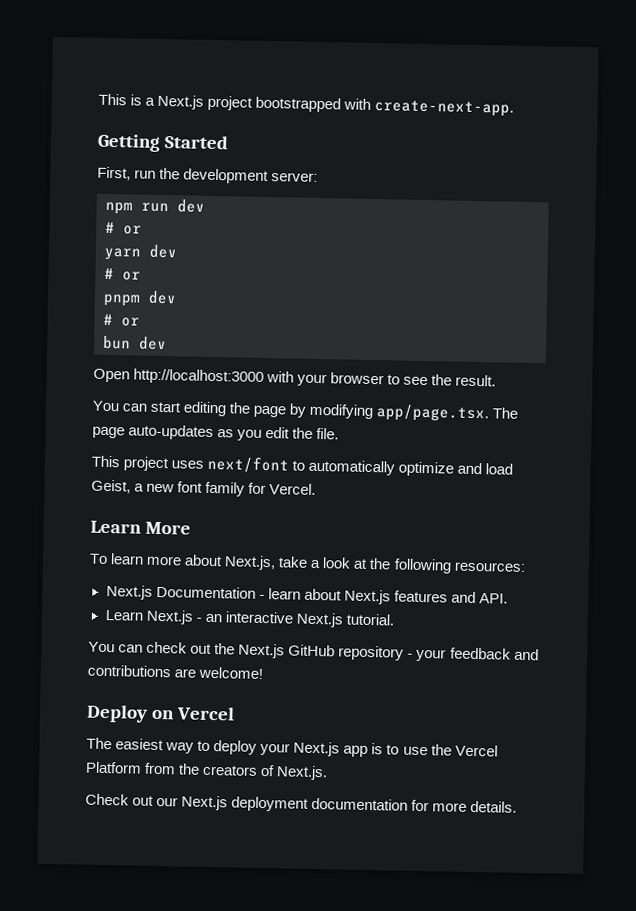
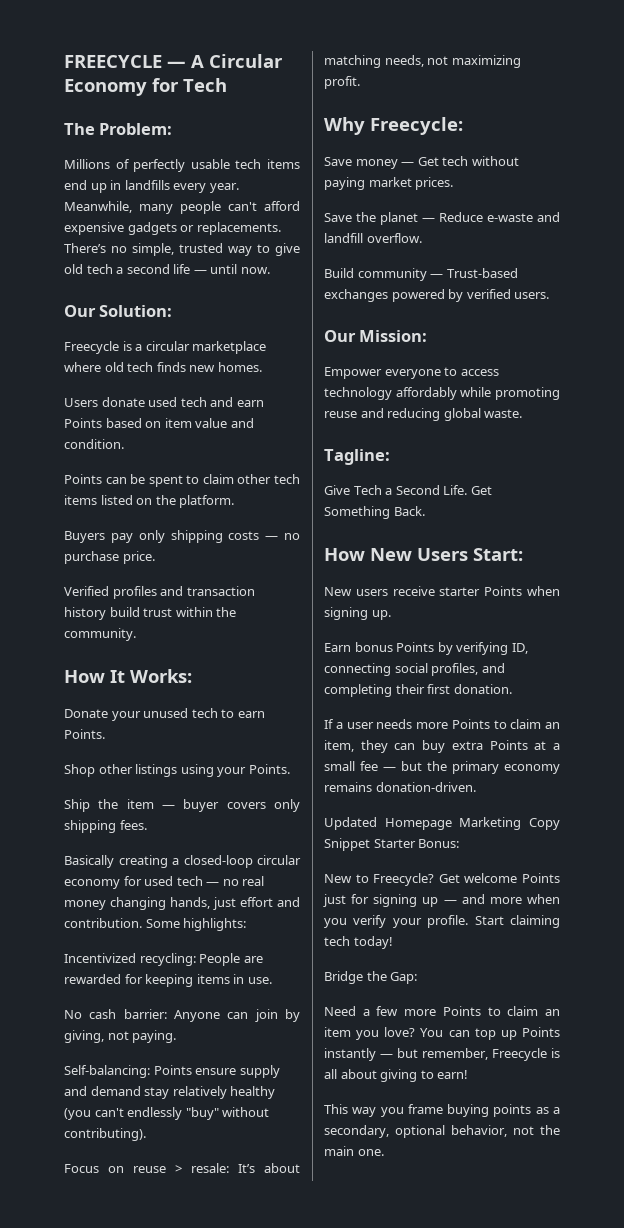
[98,93,515,117] [97,133,230,152] [97,166,319,185] [105,199,205,215] [105,221,142,235] [104,244,177,261] [104,267,141,281] [103,290,177,307] [103,313,140,327] [102,335,167,351] [93,368,497,387] [92,400,519,423] [92,424,340,441] [91,455,514,477] [91,479,317,497] [90,520,192,535] [89,553,525,574] [105,584,508,605] [104,609,394,628] [88,641,539,662] [87,664,264,680] [86,704,236,723] [86,737,498,758] [85,761,329,781] [85,793,518,813] This is a Next.js project bootstrapped with create-next-app. // Getting Started // First, run the development server: // npm run dev // # or // yarn dev // # or // pnpm dev // # or // bun dev // Open http://localhost:3000 with your browser to see the result. // You can start editing the page by modifying app/page.tsx. The page auto-updates as you edit the file. // This project uses next/font to automatically optimize and load Geist, a new font family for Vercel. // Learn More // To learn more about Next.js, take a look at the following resources: // Next.js Documentation - learn about Next.js features and API. // Learn Next.js - an interactive Next.js tutorial. // You can check out the Next.js GitHub repository - your feedback and contributions are welcome! // Deploy on Vercel // The easiest way to deploy your Next.js app is to use the Vercel Platform from the creators of Next.js. // Check out our Next.js deployment documentation for more details. -> [64,54,283,68] [64,78,227,96] [64,123,173,135] [64,159,300,172] [64,180,239,193] [64,201,300,214] [64,222,281,235] [64,243,300,256] [64,264,270,274] [64,305,173,317] [64,341,267,354] [64,362,262,372] [64,397,264,407] [64,418,254,428] [64,439,124,449] [64,474,300,487] [64,495,235,508] [64,530,300,543] [64,551,155,564] [64,586,255,599] [64,607,237,620] [64,628,136,641] [64,669,192,683] [64,708,265,721] [64,729,105,739] [64,764,290,777] [64,799,300,812] [64,820,147,833] [64,855,301,868] [64,876,265,889] [64,897,300,910] [64,918,247,931] [64,953,263,966] [64,974,272,987] [64,1009,300,1022] [64,1030,177,1043] [64,1065,280,1078] [64,1086,276,1099] [64,1107,270,1120] [64,1128,146,1141] [64,1163,300,1173] [324,55,521,68] [324,76,360,89] [324,117,463,135] [324,156,519,169] [324,177,454,190] [324,212,560,225] [324,233,422,243] [324,268,518,281] [324,289,550,302] [324,330,428,342] [324,367,499,379] [324,387,560,400] [324,408,523,421] [324,449,390,465] [324,485,492,495] [324,506,425,519] [324,548,523,561] [324,586,560,596] [324,607,391,620] [324,642,528,655] [324,663,505,676] [324,684,512,697] [324,719,560,729] [324,740,560,753] [324,761,560,774] [324,782,476,792] [324,817,560,830] [324,838,460,851] [324,873,560,886] [323,894,560,907] [324,915,560,928] [324,936,393,949] [324,971,418,984] [324,1006,560,1016] [324,1027,560,1040] [324,1048,560,1061] [324,1069,469,1082] [324,1104,560,1117] [324,1125,560,1138] [324,1146,384,1156] FREECYCLE — A Circular Economy for Tech // The Problem: // Millions of perfectly usable tech items end up in landfills every year. Meanwhile, many people can't afford expensive gadgets or replacements. There’s no simple, trusted way to give old tech a second life — until now. // Our Solution: // Freecycle is a circular marketplace where old tech finds new homes. // Users donate used tech and earn Points based on item value and condition. // Points can be spent to claim other tech items listed on the platform. // Buyers pay only shipping costs — no purchase price. // Verified profiles and transaction history build trust within the community. // How It Works: // Donate your unused tech to earn Points. // Shop other listings using your Points. // Ship the item — buyer covers only shipping fees. // Basically creating a closed-loop circular economy for used tech — no real money changing hands, just effort and contribution. Some highlights: // Incentivized recycling: People are rewarded for keeping items in use. // No cash barrier: Anyone can join by giving, not paying. // Self-balancing: Points ensure supply and demand stay relatively healthy (you can't endlessly "buy" without contributing). // Focus on reuse > resale: It’s about matching needs, not maximizing profit. // Why Freecycle: // Save money — Get tech without paying market prices. // Save the planet — Reduce e-waste and landfill overflow. // Build community — Trust-based exchanges powered by verified users. // Our Mission: // Empower everyone to access technology affordably while promoting reuse and reducing global waste. // Tagline: // Give Tech a Second Life. Get Something Back. // How New Users Start: // New users receive starter Points when signing up. // Earn bonus Points by verifying ID, connecting social profiles, and completing their first donation. // If a user needs more Points to claim an item, they can buy extra Points at a small fee — but the primary economy remains donation-driven. // Updated Homepage Marketing Copy Snippet Starter Bonus: // New to Freecycle? Get welcome Points just for signing up — and more when you verify your profile. Start claiming tech today! // Bridge the Gap: // Need a few more Points to claim an item you love? You can top up Points instantly — but remember, Freecycle is all about giving to earn! // This way you frame buying points as a secondary, optional behavior, not the main one.

